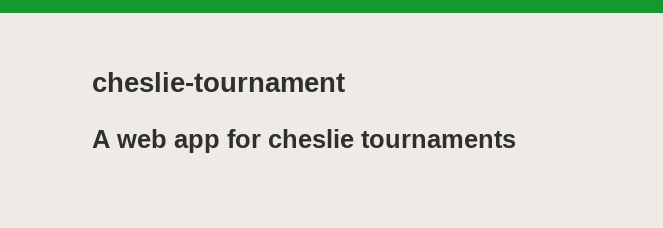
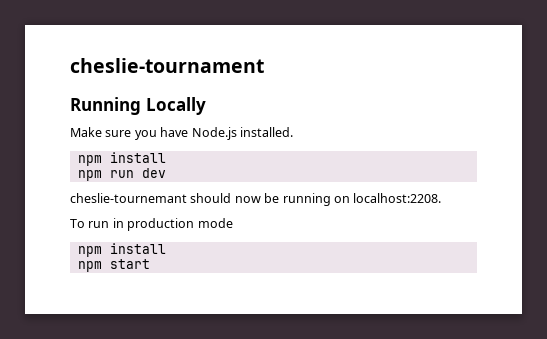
[92,129,516,153] A web app for cheslie tournaments -> [70,97,206,115] [70,127,293,140] [77,152,166,166] [77,168,166,181] [70,193,442,206] [70,218,233,231] [77,243,166,257] [77,259,150,272] Running Locally // Make sure you have Node.js installed. // npm install // npm run dev // cheslie-tournemant should now be running on localhost:2208. // To run in production mode // npm install // npm start

